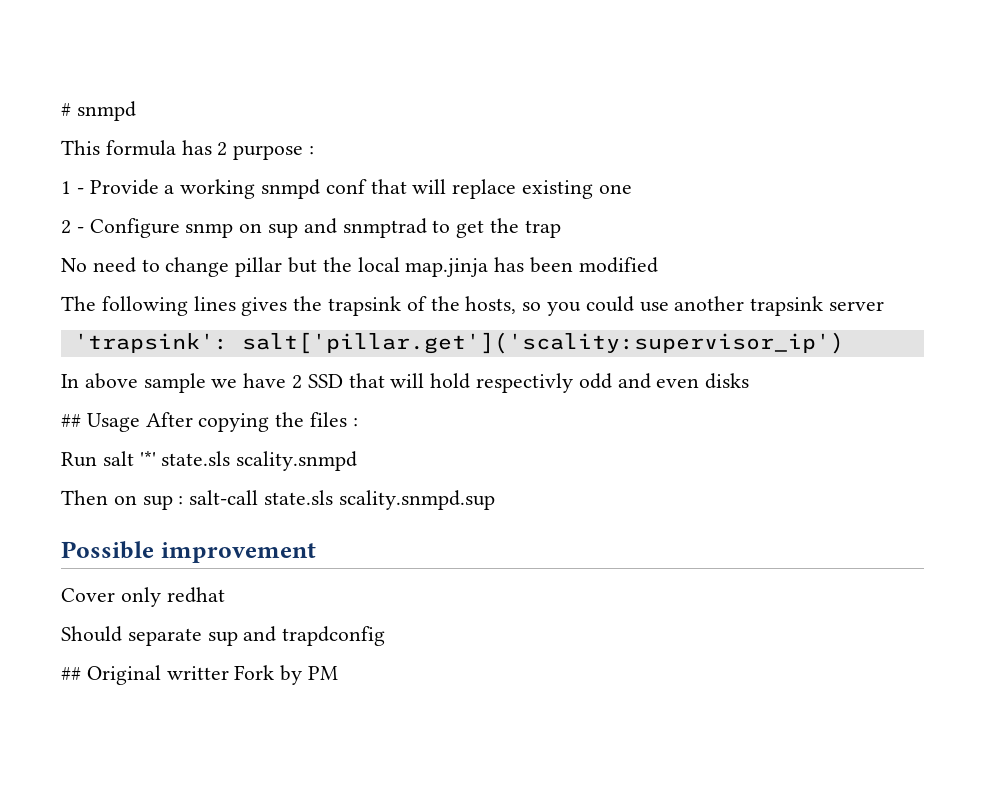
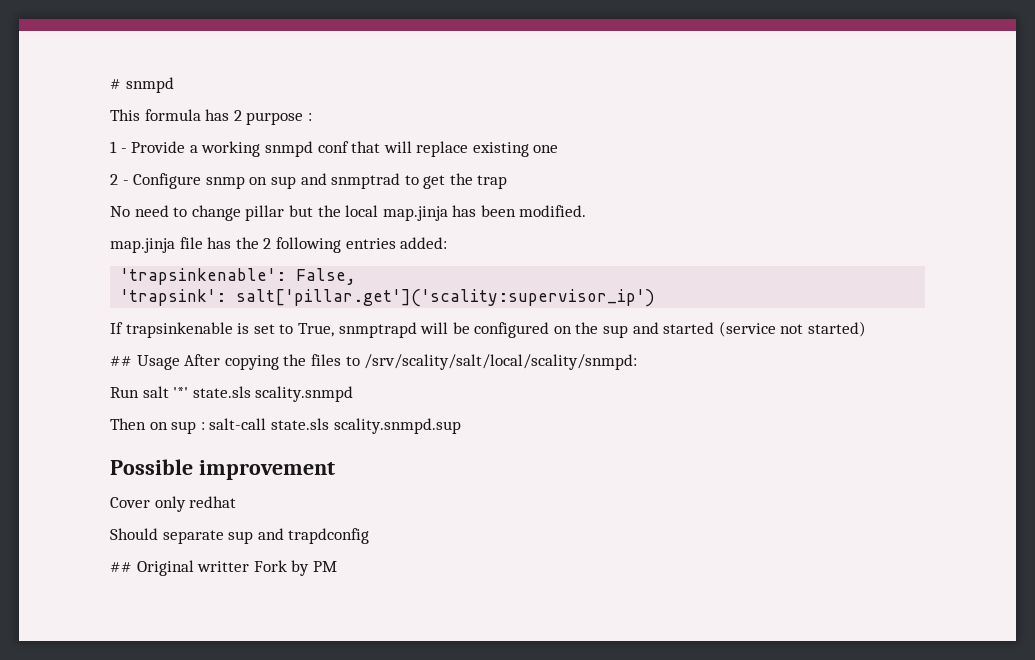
[578,257,658,273] [61,296,885,316] [73,332,844,354] [61,373,750,393] modified // The following lines gives the trapsink of the hosts, so you could use another trapsink server // 'trapsink': salt['pillar.get']('scality:supervisor_ip') // In above sample we have 2 SSD that will hold respectivly odd and even disks -> [519,205,587,217] [110,237,448,253] [120,268,357,285] [120,289,656,307] [110,321,867,338] modified. // map.jinja file has the 2 following entries added: // 'trapsinkenable': False, // 'trapsink': salt['pillar.get']('scality:supervisor_ip') // If trapsinkenable is set to True, snmptrapd will be configured on the sup and started (service not started)
[352,418,358,427] : -> [345,354,638,370] to /srv/scality/salt/local/scality/snmpd:

